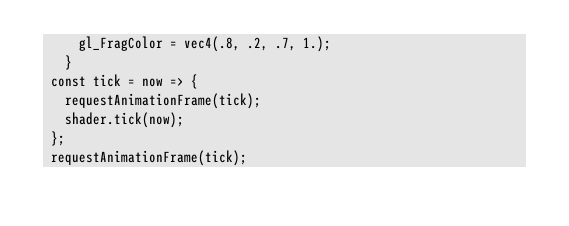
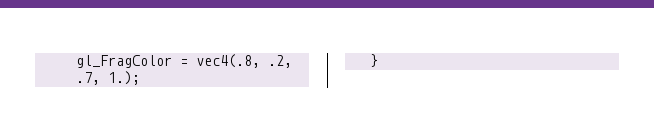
[51,74,199,89] [65,93,262,109] [65,112,185,128] [51,131,66,146] [51,150,248,166] // const tick = now => { // requestAnimationFrame(tick); // shader.tick(now); // }; // requestAnimationFrame(tick); -> (378, 60) none

